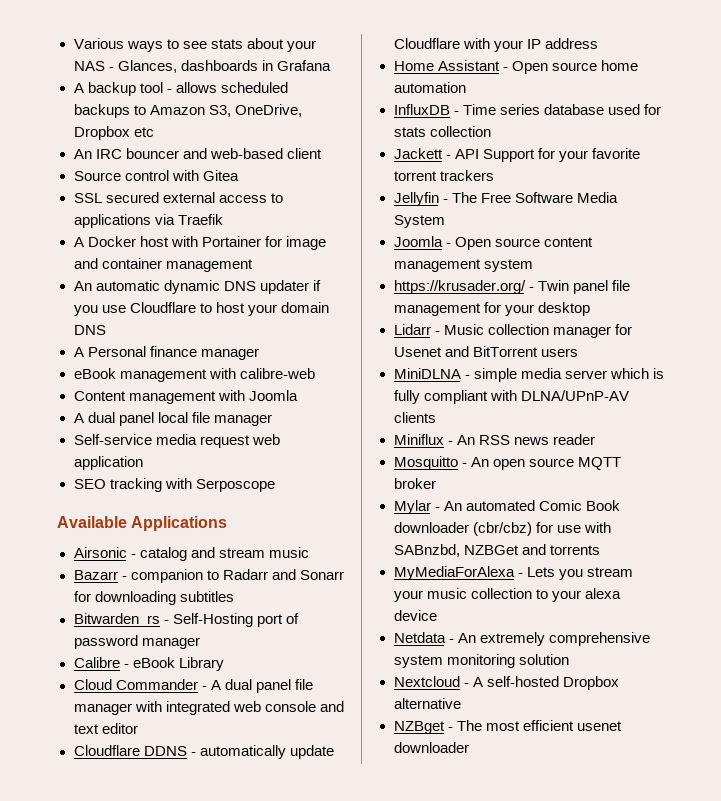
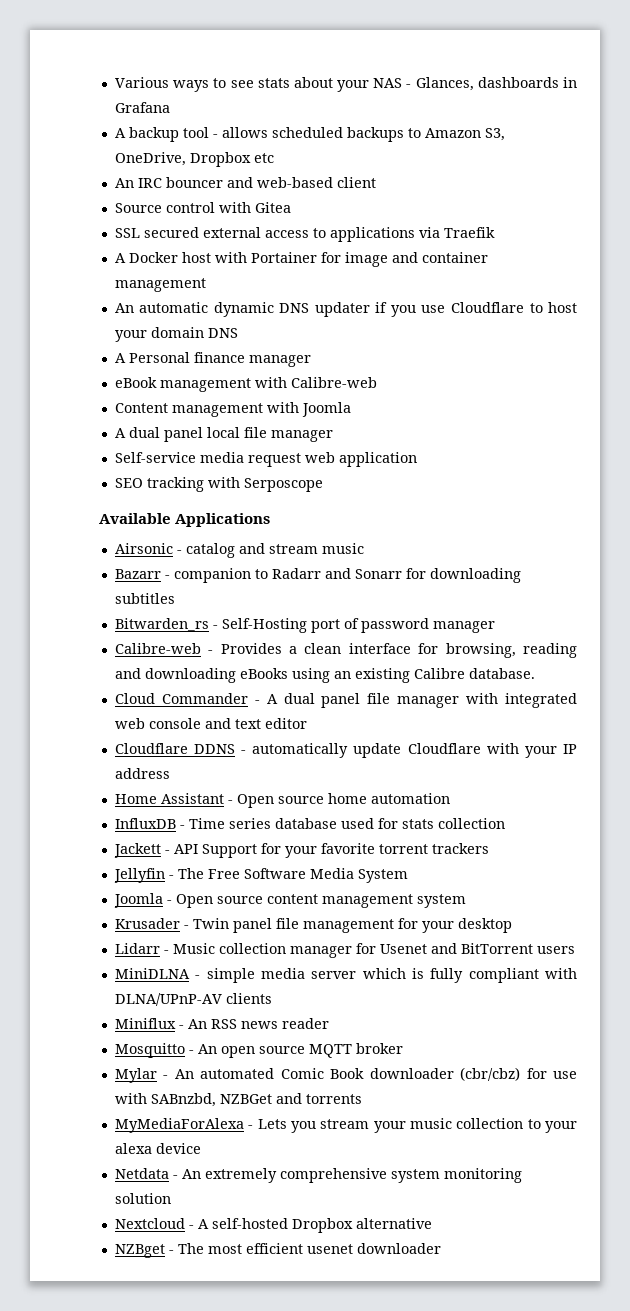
[239,368,315,379] calibre-web -> [290,377,377,388] Calibre-web
[73,657,224,671] Calibre - eBook Library -> [114,643,577,658] [114,668,535,683] Calibre-web - Provides a clean interface for browsing, reading and downloading eBooks using an existing Calibre database.
[393,280,526,294] https://krusader.org/ -> [114,918,180,929] Krusader

